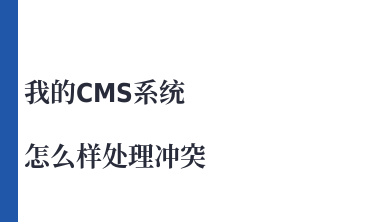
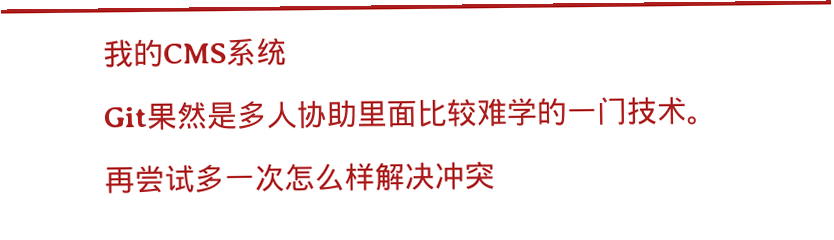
[24,142,154,171] 怎么样处理 -> [103,96,718,130] [104,161,435,194] Git果然是多人协助里面比较难学的一门技术。 // 再尝试多一次怎么样解决

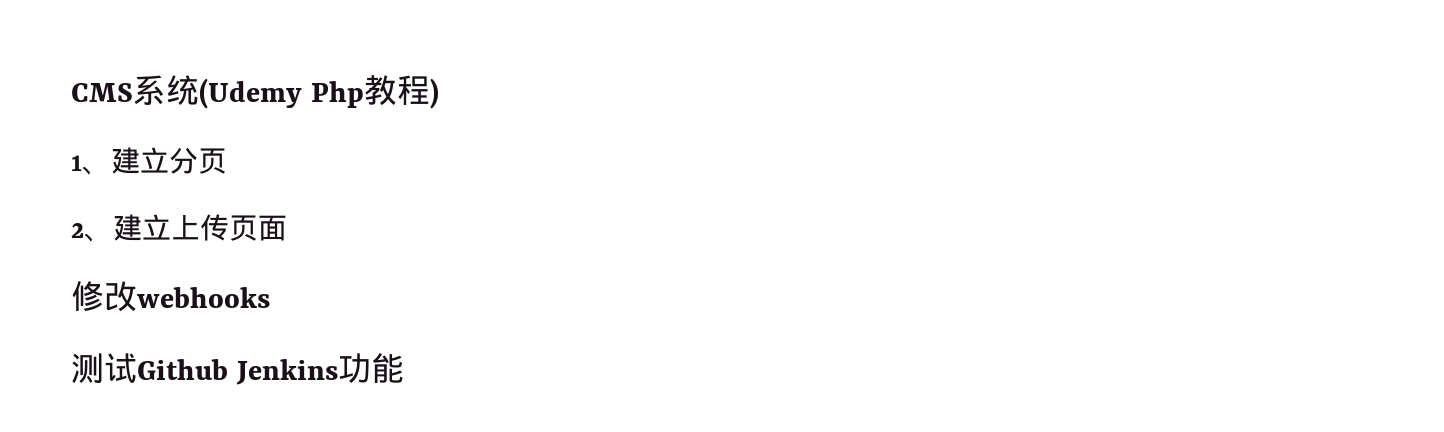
[103,38,164,68] 我的 -> (71, 92) none
[103,96,718,130] [104,161,495,194] // Git果然是多人协助里面比较难学的一门技术。 // 再尝试多一次怎么样解决冲突 -> [199,75,439,109] [71,147,227,175] [71,214,287,242] [71,281,270,312] [71,353,404,385] (Udemy Php教程) // 1、建立分页 // 2、建立上传页面 // 修改webhooks // 测试Github Jenkins功能

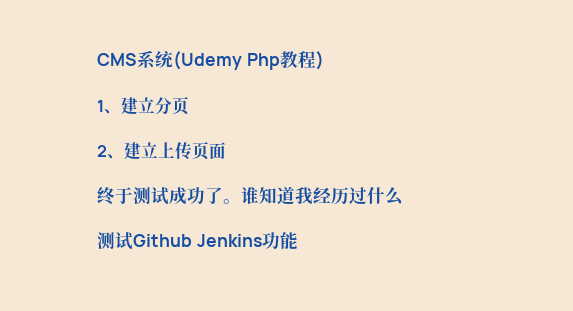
[71,281,270,312] 修改webhooks -> [97,186,404,205] 终于测试成功了。谁知道我经历过什么

